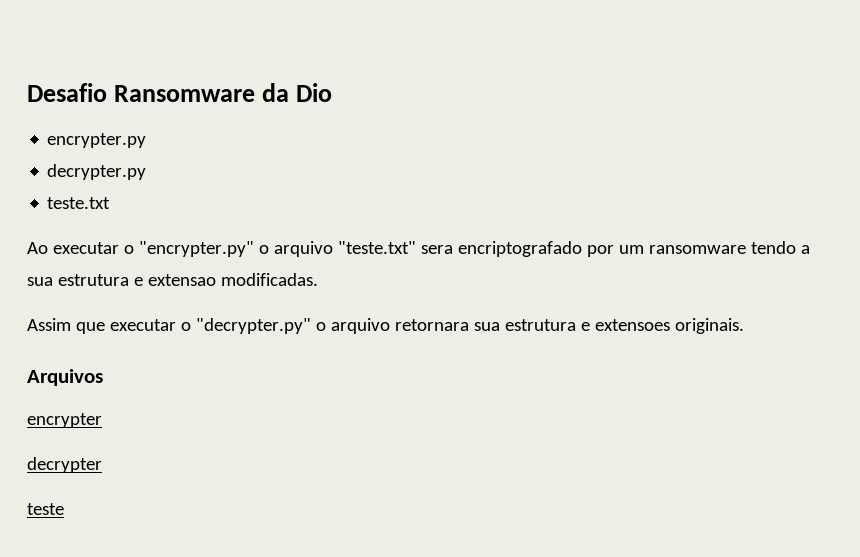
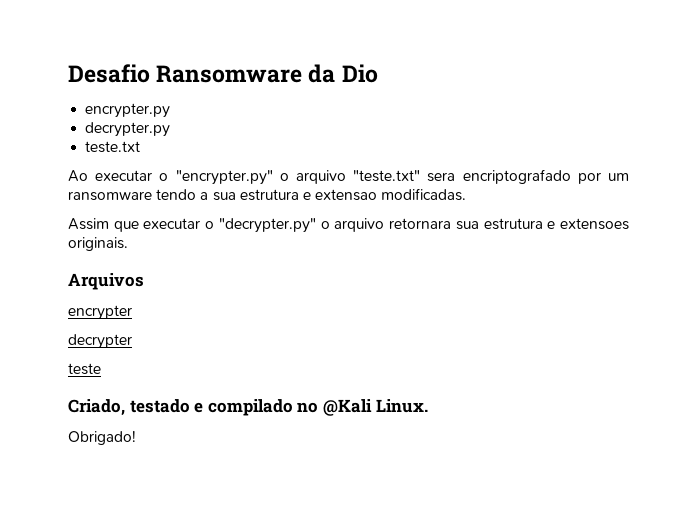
(64, 509) none -> [68,399,428,416] [68,430,136,445] // Criado, testado e compilado no @Kali Linux. // Obrigado!

